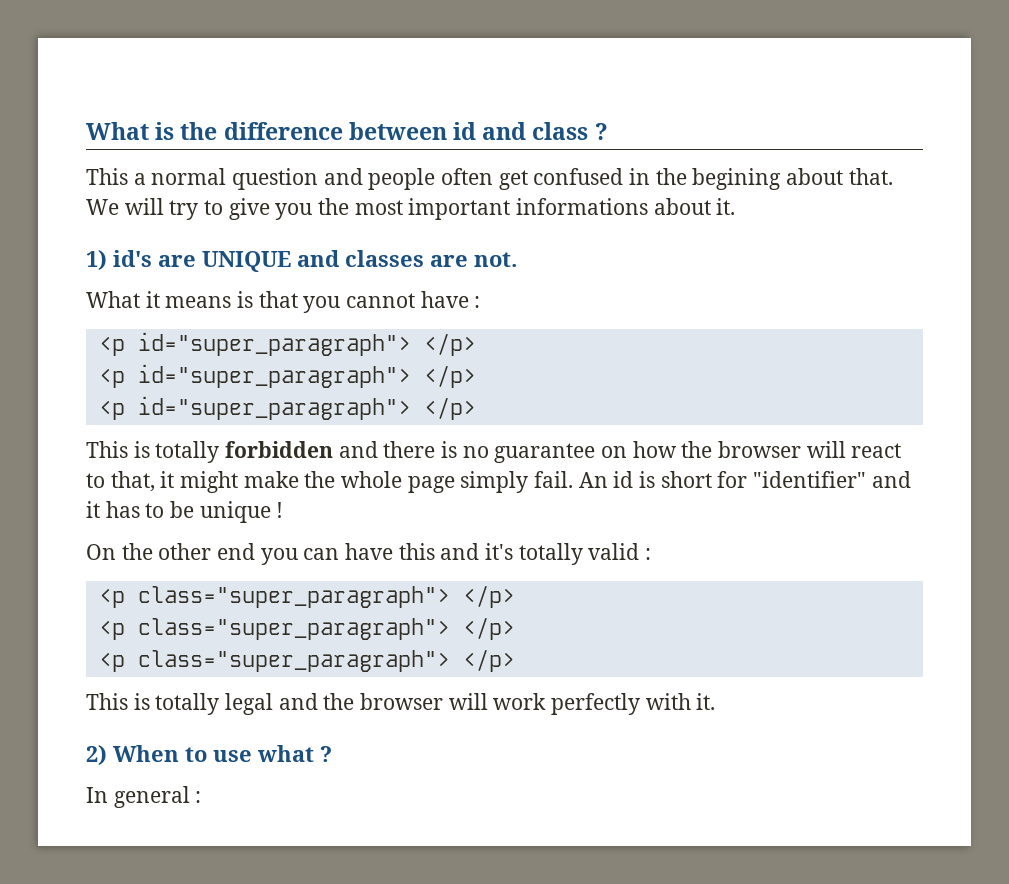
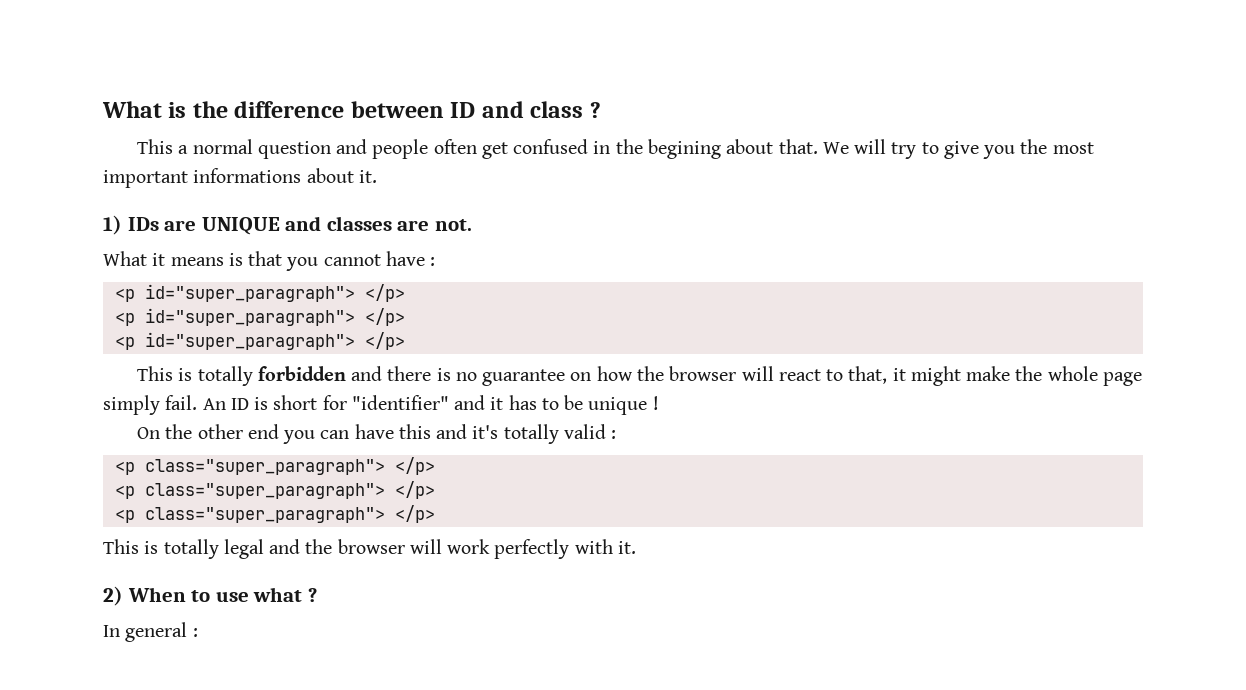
[453,122,477,140] id -> [450,102,476,118] ID
[113,250,152,267] id's -> [127,217,159,231] IDs
[613,471,634,488] id -> [230,398,249,410] ID

